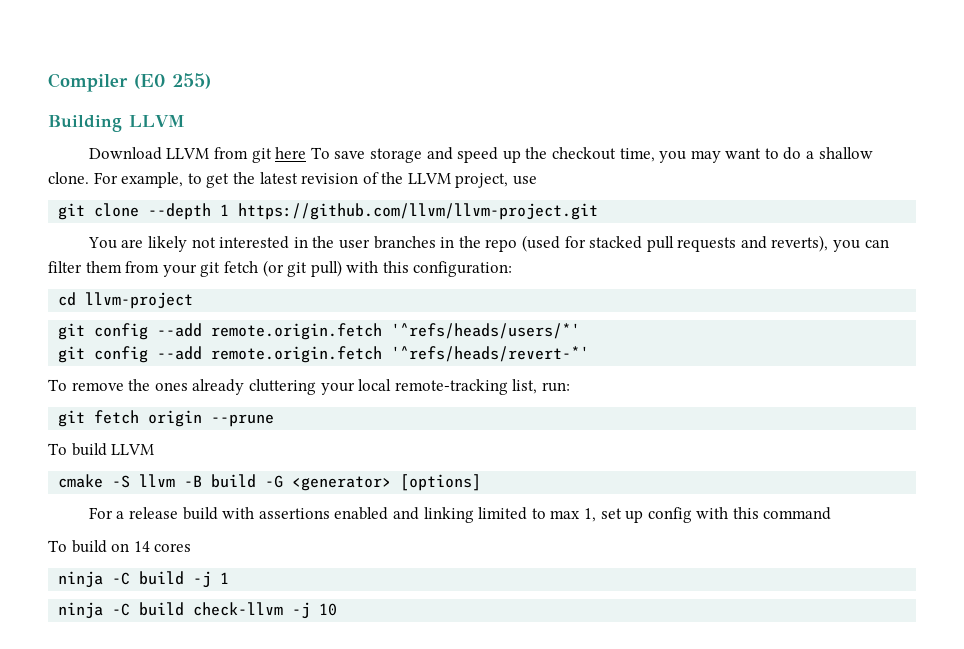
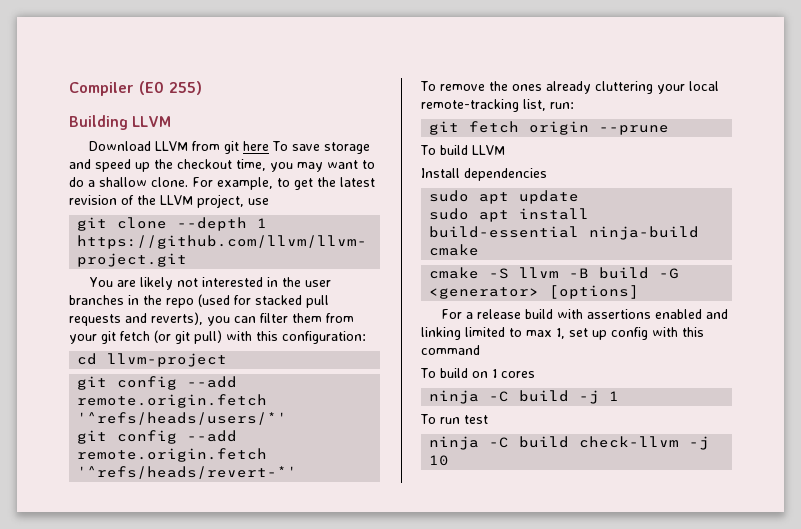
(155, 449) none -> [421,168,547,181] [429,190,580,204] [429,208,590,222] [429,226,700,240] [429,244,480,256] // Install dependencies // sudo apt update // sudo apt install build-essential ninja-build cmake
[133,541,150,552] 14 -> [491,369,497,378] 1
(230, 578) none -> [420,414,488,424] // To run test

